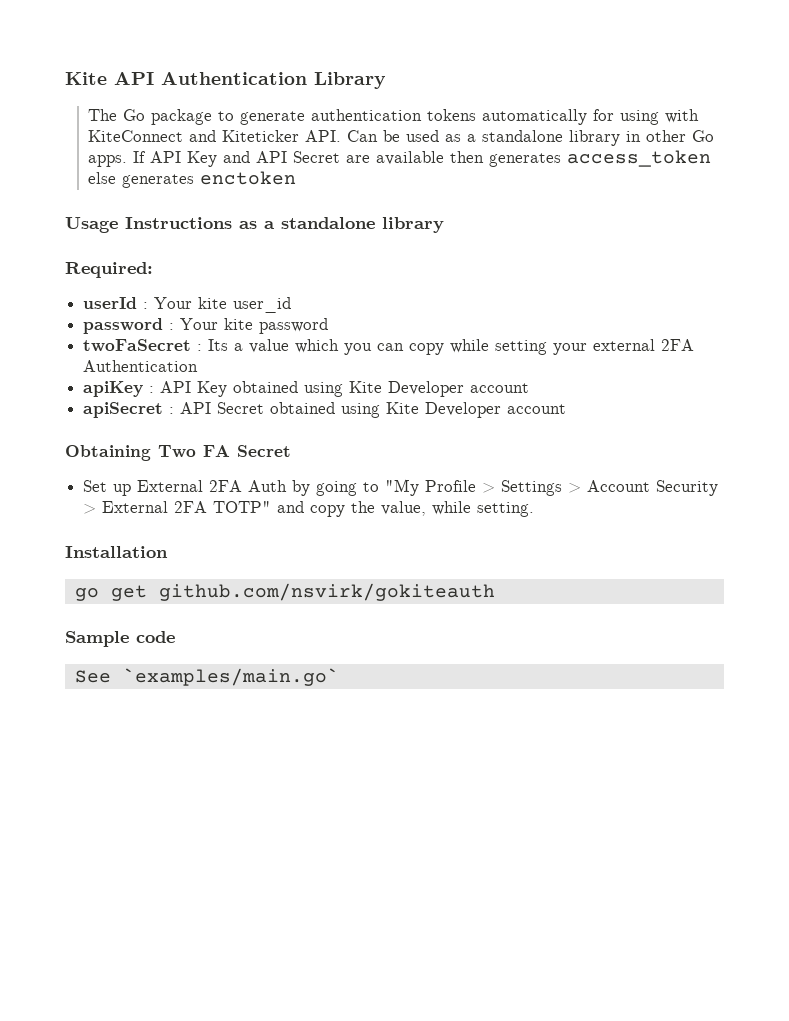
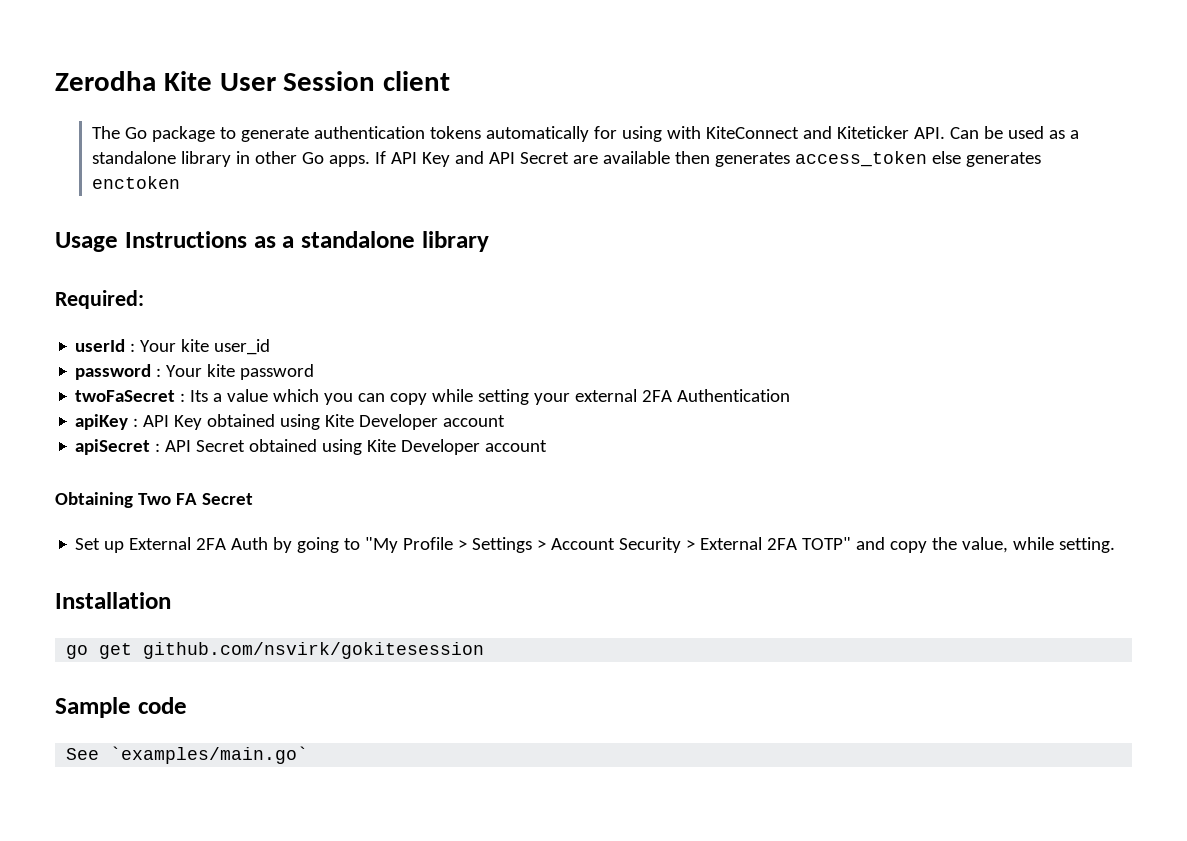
[65,72,386,89] Kite API Authentication Library -> [55,71,451,91] Zerodha Kite User Session client
[158,583,495,601] github.com/nsvirk/gokiteauth -> [143,642,485,659] github.com/nsvirk/gokitesession

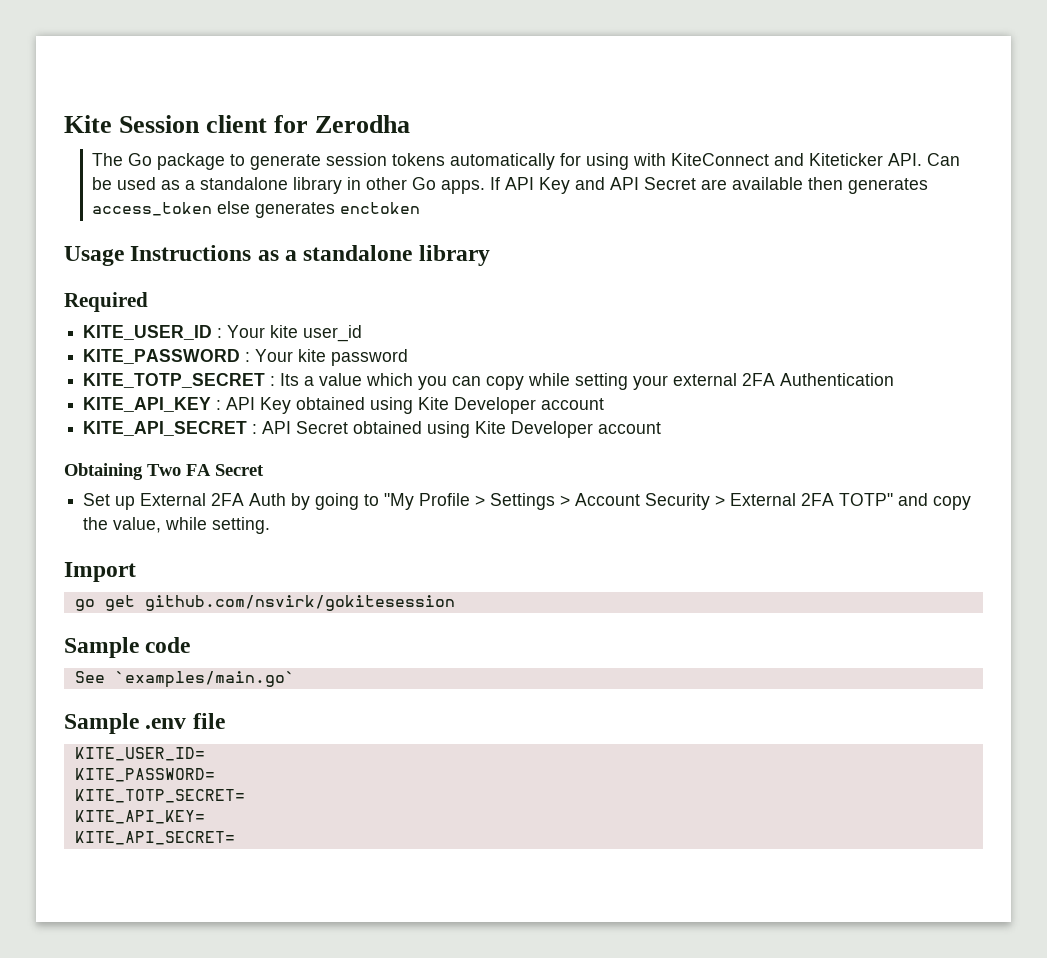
[55,71,276,91] Zerodha Kite User -> [64,115,112,133] Kite
(451, 81) none -> [274,115,411,133] for Zerodha
[313,126,425,139] authentication -> [326,153,388,166] session
[55,290,144,309] [75,339,126,352] Required: // userId -> [64,292,148,312] [83,325,213,340] Required // KITE_USER_ID
[75,364,152,380] password -> [83,349,241,364] KITE_PASSWORD
[75,390,176,402] twoFaSecret -> [83,373,266,388] KITE_TOTP_SECRET
[75,414,129,430] apiKey -> [83,397,212,412] KITE_API_KEY
[75,439,151,455] apiSecret -> [83,421,248,436] KITE_API_SECRET
[55,592,171,609] Installation -> [64,562,136,582] Import
(309, 755) none -> [64,713,225,734] [74,747,205,761] [74,768,215,782] [74,789,245,803] [74,810,205,824] [74,831,235,845] // Sample .env file // KITE_USER_ID= // KITE_PASSWORD= // KITE_TOTP_SECRET= // KITE_API_KEY= // KITE_API_SECRET=

